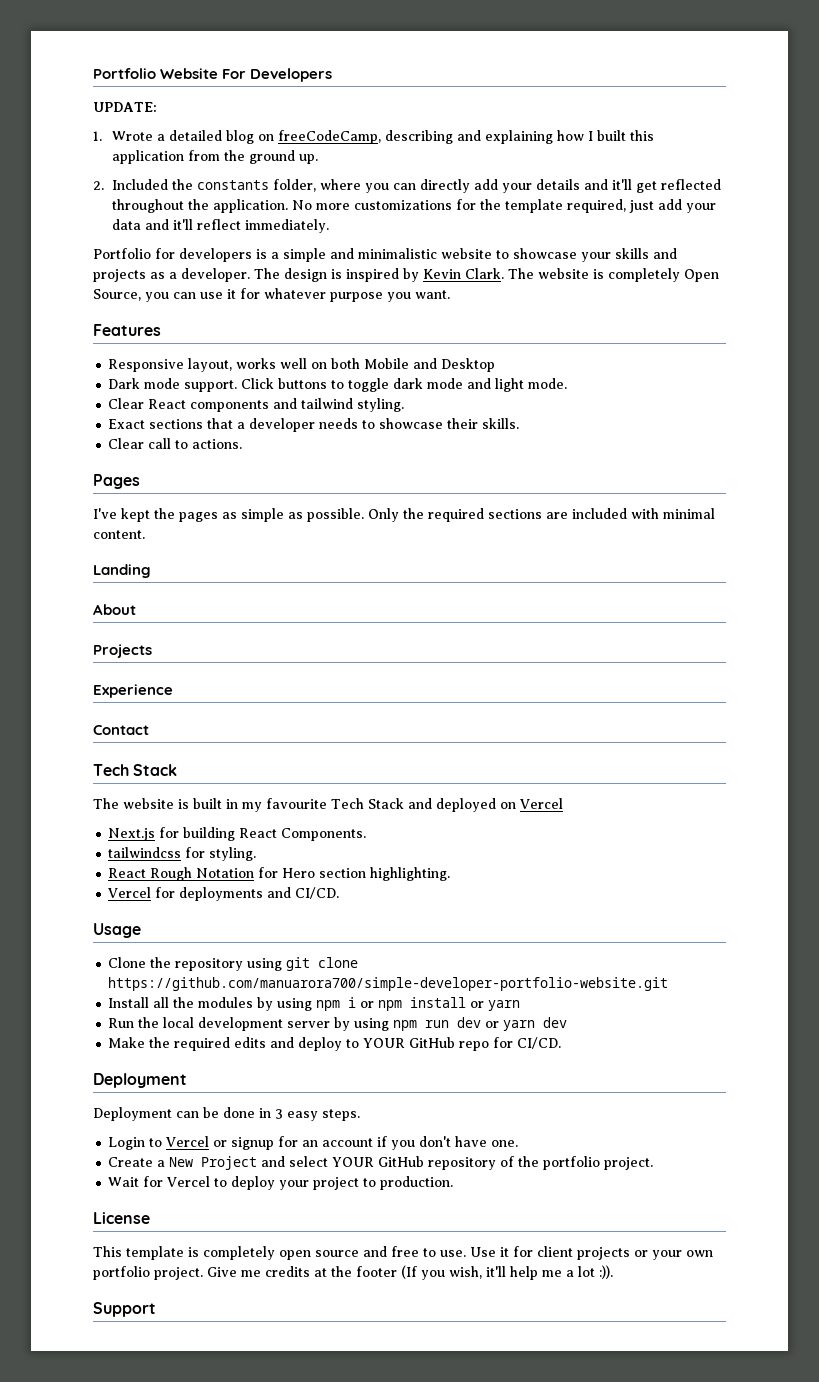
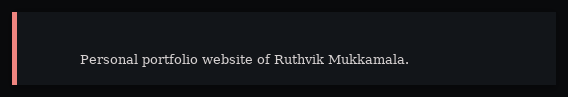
[93,68,333,82] [93,102,157,112] [93,130,654,144] [111,150,318,164] [93,179,721,193] [111,199,716,213] [111,219,329,233] [93,248,677,262] [93,268,719,282] [93,288,450,302] [93,324,161,336] [108,358,496,372] [108,378,568,392] [108,398,405,412] [108,418,520,432] [108,438,243,449] [93,474,140,489] [93,508,715,522] [93,530,145,539] [93,564,151,578] [93,604,136,615] [93,644,152,658] [93,684,173,698] [93,725,149,735] [93,764,178,776] [93,798,563,812] [108,827,367,841] [108,847,257,861] [108,867,451,881] [108,887,340,901] [93,923,141,938] [108,957,359,971] [108,977,669,991] [108,997,521,1011] [108,1017,568,1031] [108,1037,562,1051] [93,1073,187,1088] [93,1107,360,1121] [108,1136,519,1150] [108,1156,654,1170] [108,1176,454,1190] [93,1212,150,1224] [93,1246,713,1260] [93,1265,613,1280] [93,1302,156,1317] Portfolio Website For Developers // UPDATE: // 1. Wrote a detailed blog on freeCodeCamp, describing and explaining how I built this application from the ground up. // 2. Included the constants folder, where you can directly add your details and it'll get reflected throughout the application. No more customizations for the template required, just add your data and it'll reflect immediately. // Portfolio for developers is a simple and minimalistic website to showcase your skills and projects as a developer. The design is inspired by Kevin Clark. The website is completely Open Source, you can use it for whatever purpose you want. // Features // Responsive layout, works well on both Mobile and Desktop // Dark mode support. Click buttons to toggle dark mode and light mode. // Clear React components and tailwind styling. // Exact sections that a developer needs to showcase their skills. // Clear call to actions. // Pages // I've kept the pages as simple as possible. Only the required sections are included with minimal content. // Landing // About // Projects // Experience // Contact // Tech Stack // The website is built in my favourite Tech Stack and deployed on Vercel // Next.js for building React Components. // tailwindcss for styling. // React Rough Notation for Hero section highlighting. // Vercel for deployments and CI/CD. // Usage // Clone the repository using git clone https://github.com/manuarora700/simple-developer-portfolio-website.git // Install all the modules by using npm i or npm install or yarn // Run the local development server by using npm run dev or yarn dev // Make the required edits and deploy to YOUR GitHub repo for CI/CD. // Deployment // Deployment can be done in 3 easy steps. // Login to Vercel or signup for an account if you don't have one. // Create a New Project and select YOUR GitHub repository of the portfolio project. // Wait for Vercel to deploy your project to production. // License // This template is completely open source and free to use. Use it for client projects or your own portfolio project. Give me credits at the footer (If you wish, it'll help me a lot :)). // Support -> [80,54,409,67] Personal portfolio website of Ruthvik Mukkamala.

